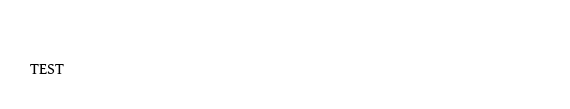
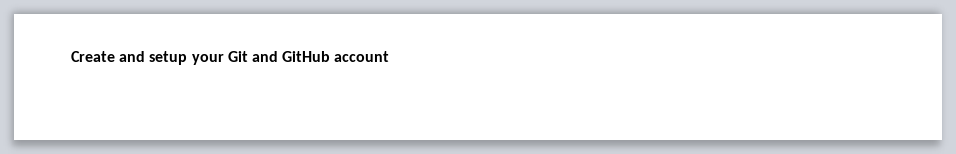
[30,64,64,74] TEST -> [71,51,390,65] Create and setup your Git and GitHub account

